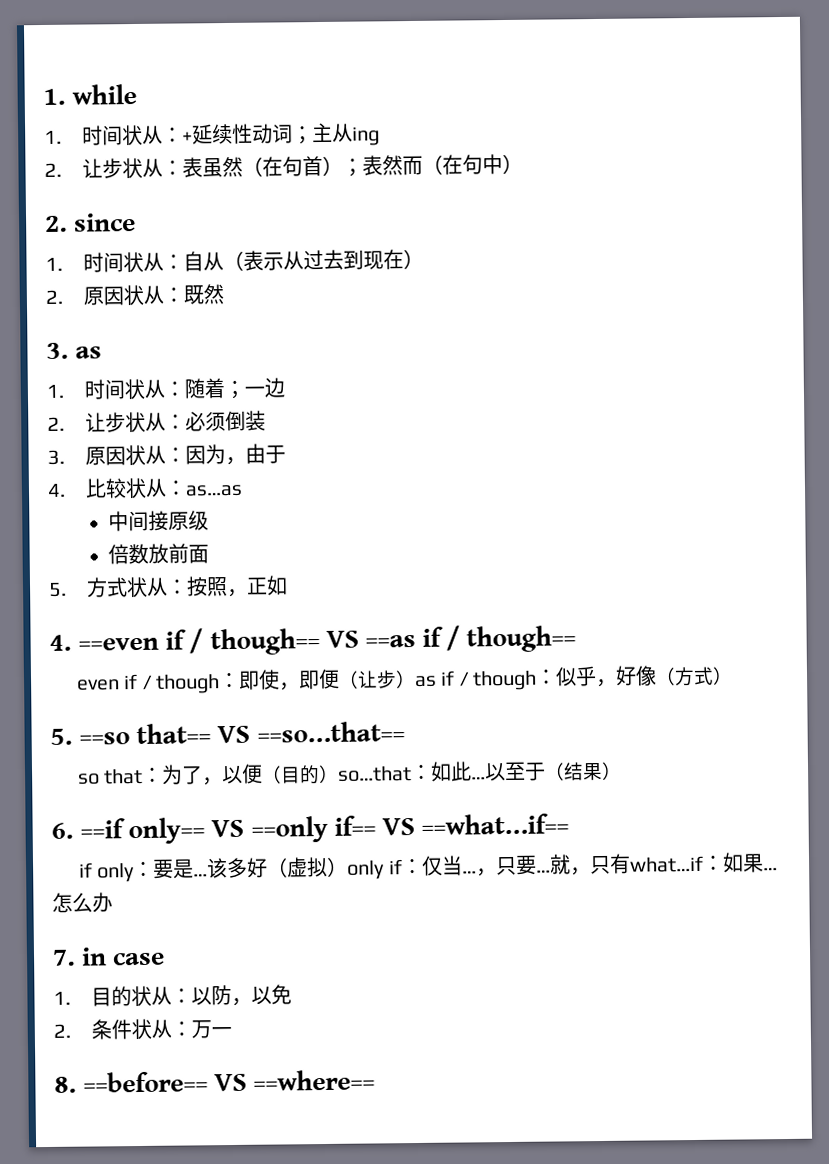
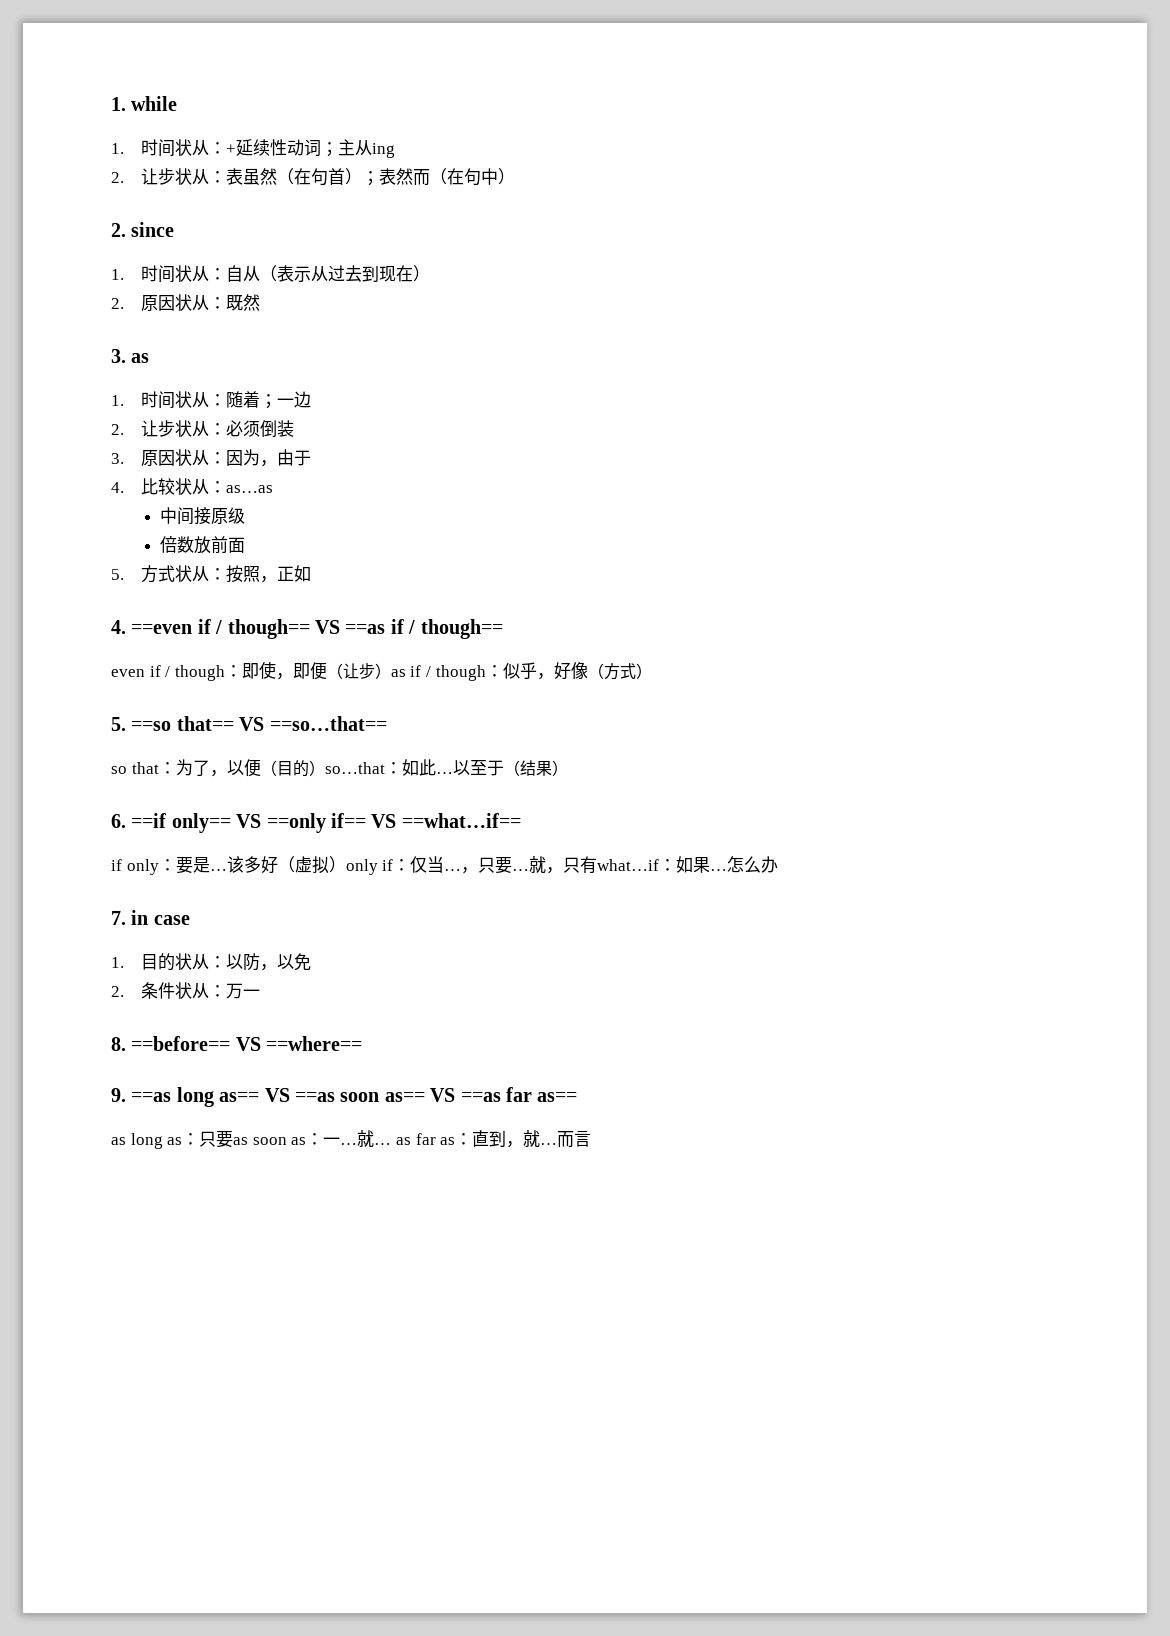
(376, 1080) none -> [111,1087,578,1107] [111,1130,592,1149] // 9. ==as long as== VS ==as soon as== VS ==as far as== // as long as：只要as soon as：一…就… as far as：直到，就…而言

